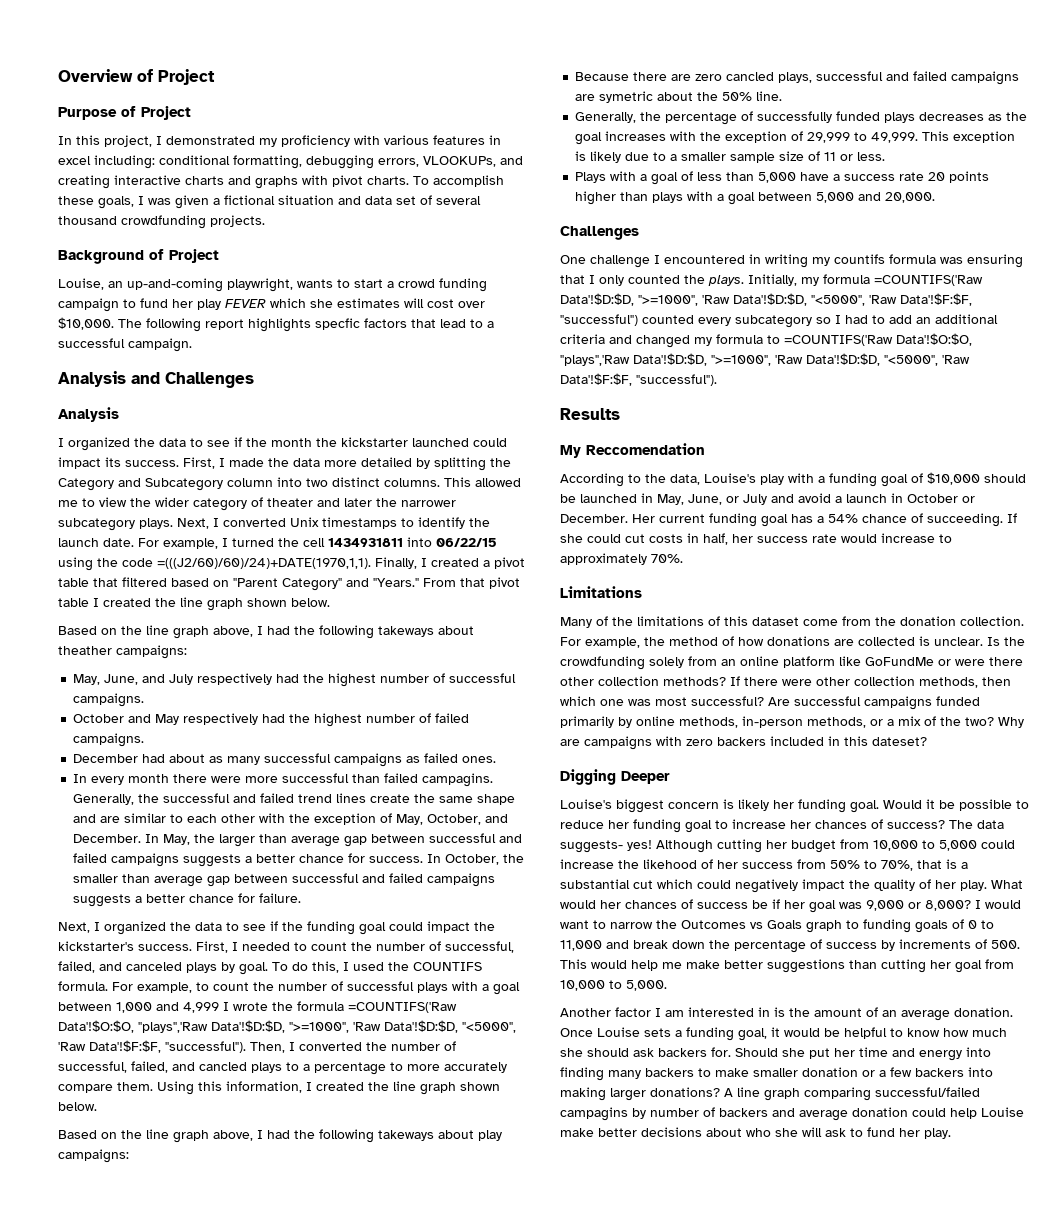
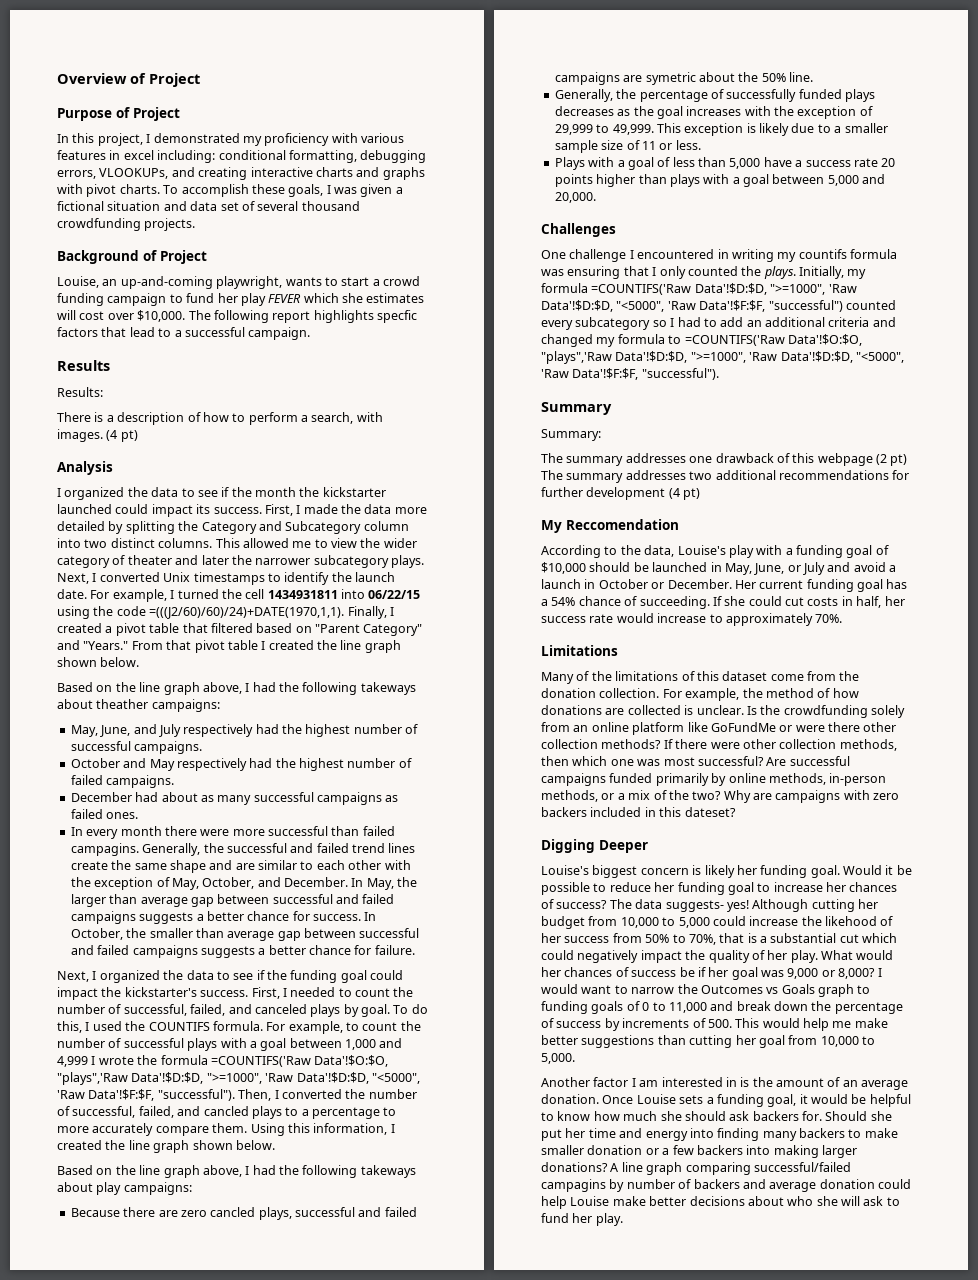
[58,371,254,388] Analysis and Challenges -> [57,360,110,371] [57,387,103,397] [57,412,383,425] [57,429,138,442] Results // Results: // There is a description of how to perform a search, with images. (4 pt)
[560,408,620,420] Results -> [541,402,612,415] [541,429,601,441] [541,453,908,466] [541,470,910,483] [541,487,701,500] Summary // Summary: // The summary addresses one drawback of this webpage (2 pt) The summary addresses two additional recommendations for further development (4 pt)

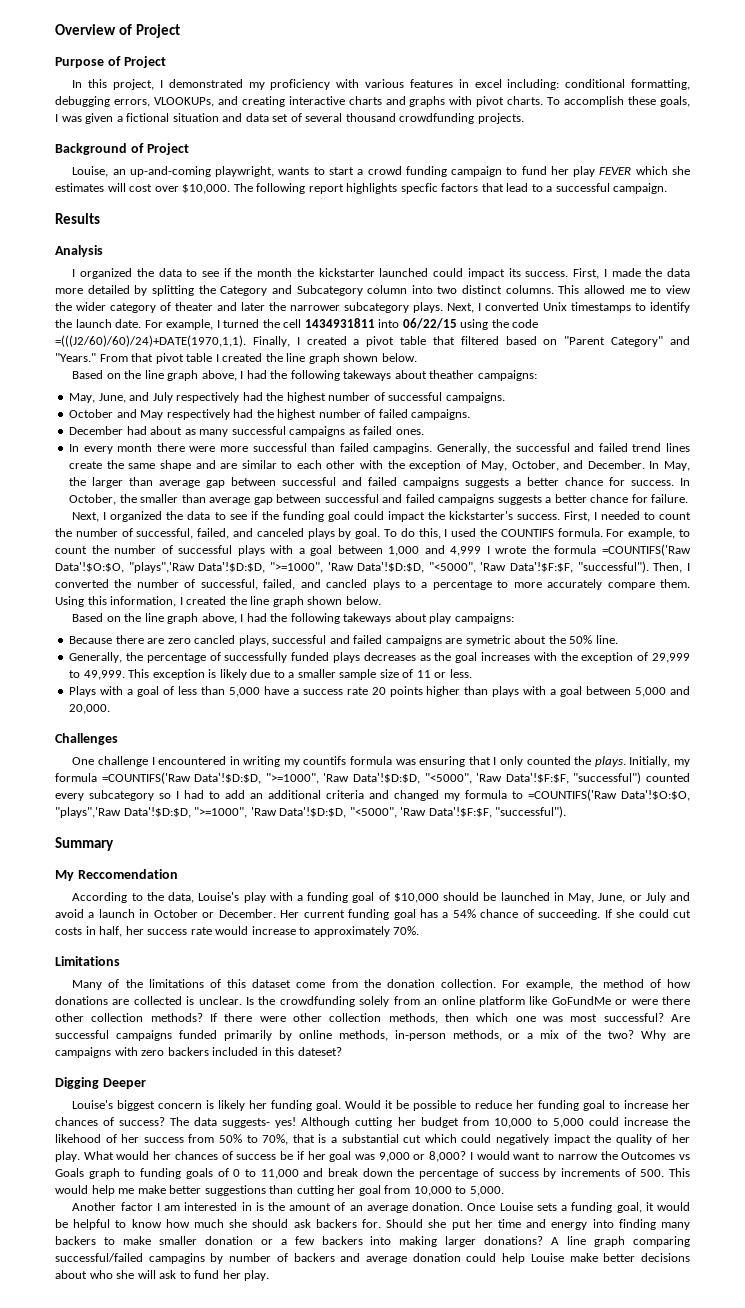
[57,387,103,397] [57,412,383,425] [57,429,138,442] // Results: // There is a description of how to perform a search, with images. (4 pt) -> (100, 218) none
[541,429,601,441] [541,453,908,466] [541,470,910,483] [541,487,701,500] // Summary: // The summary addresses one drawback of this webpage (2 pt) The summary addresses two additional recommendations for further development (4 pt) -> (114, 844) none

